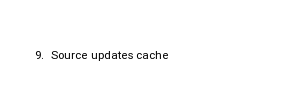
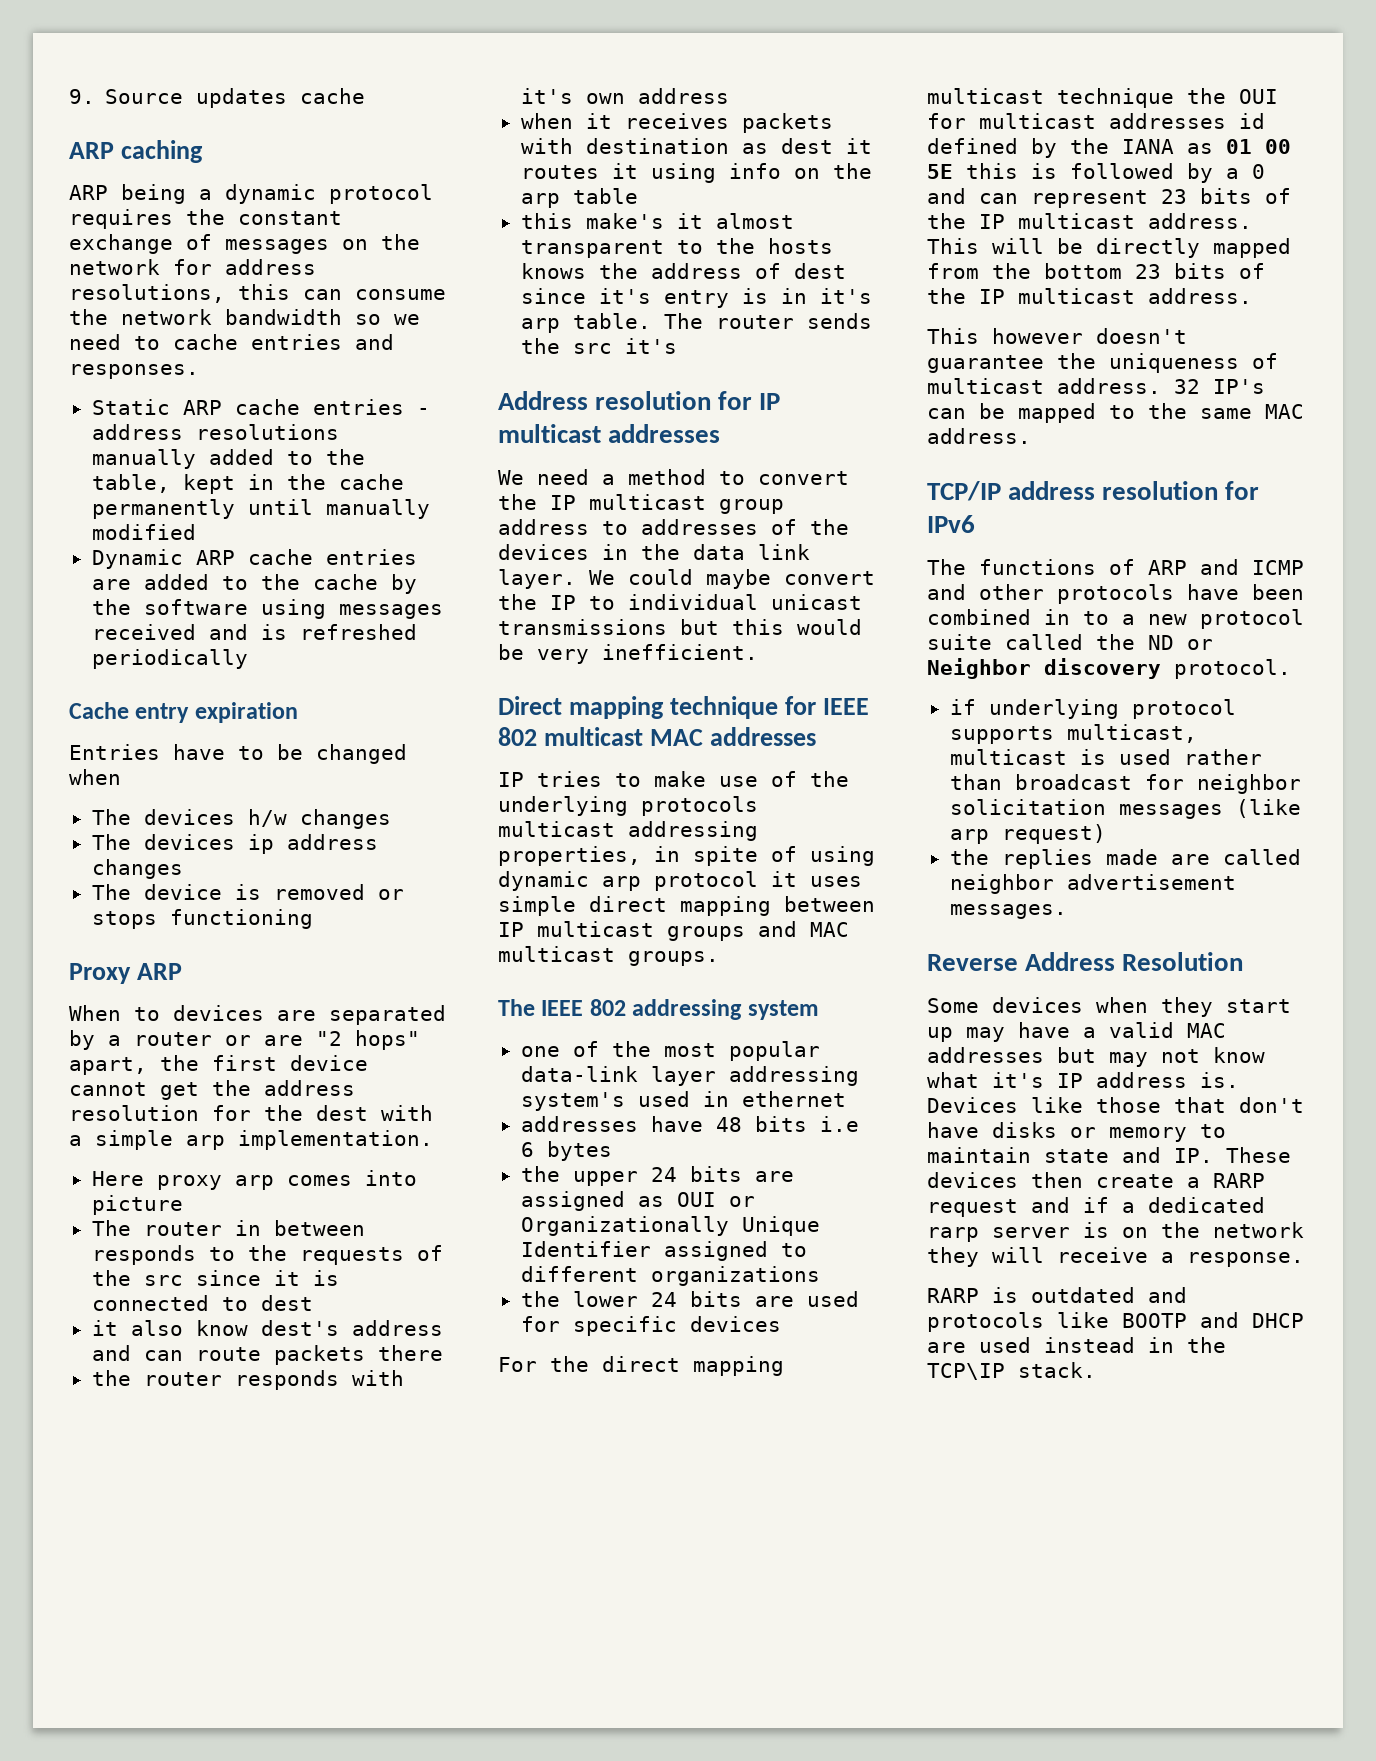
(170, 55) none -> [69,140,203,163] [69,184,433,204] [69,209,342,229] [69,234,420,254] [69,259,316,275] [69,284,446,303] [69,309,420,325] [69,334,394,350] [69,364,199,379] [91,399,430,415] [91,424,339,440] [91,449,365,469] [91,474,404,494] [91,499,430,519] [91,524,196,540] [91,549,417,569] [91,574,417,594] [91,599,443,619] [91,624,417,640] [91,649,248,669] [69,702,298,723] [69,744,407,764] [69,769,121,785] [91,809,391,829] [91,834,378,854] [91,859,183,879] [91,884,404,900] [91,909,313,929] [69,963,182,984] [69,1005,446,1025] [69,1030,420,1050] [69,1055,368,1075] [69,1080,355,1100] [69,1105,433,1121] [69,1130,433,1150] [91,1170,417,1190] [91,1195,183,1215] [91,1220,365,1236] [91,1245,443,1265] [91,1270,339,1286] [91,1295,313,1311] [91,1320,443,1336] [91,1345,443,1365] [91,1370,404,1390] [520,88,729,104] [520,113,833,133] [520,138,872,154] [520,163,872,183] [520,188,638,208] [520,213,794,229] [520,238,833,258] [520,263,846,279] [520,288,872,308] [520,313,872,333] [520,338,677,354] [498,391,781,410] [498,424,721,443] [498,469,849,485] [498,494,784,514] [498,519,849,535] [498,544,810,560] [498,569,875,589] [498,594,862,610] [498,619,862,635] [498,644,758,664] [498,696,869,719] [498,727,816,746] [498,771,849,787] [498,796,758,816] [498,821,758,841] [498,846,875,866] [498,871,862,891] [498,896,875,916] [498,921,849,941] [498,946,719,966] [498,999,819,1020] [520,1041,820,1061] [520,1066,859,1086] [520,1091,846,1111] [520,1116,859,1132] [520,1141,612,1161] [520,1166,794,1186] [520,1191,755,1211] [520,1216,820,1236] [520,1241,807,1261] [520,1266,820,1286] [520,1291,859,1307] [520,1316,781,1336] [498,1356,784,1376] [927,88,1278,108] [927,113,1265,129] [927,138,1291,158] [927,163,1265,183] [927,188,1291,208] [927,213,1252,229] [927,238,1291,258] [927,263,1265,279] [927,288,1252,304] [927,328,1187,344] [927,353,1278,373] [927,378,1265,394] [927,403,1304,423] [927,428,1031,444] [927,481,1260,501] [927,515,975,533] [927,559,1304,575] [927,584,1304,604] [927,609,1304,629] [927,634,1213,650] [927,658,1291,679] [949,699,1236,719] [949,724,1197,744] [949,749,1262,765] [949,774,1301,794] [949,799,1301,819] [949,824,1106,844] [949,849,1301,869] [949,874,1236,894] [949,904,1067,919] [927,952,1244,971] [927,997,1291,1017] [927,1022,1226,1042] [927,1047,1265,1067] [927,1072,1239,1088] [927,1097,1304,1113] [927,1122,1226,1142] [927,1147,1291,1163] [927,1172,1265,1188] [927,1197,1265,1217] [927,1222,1304,1242] [927,1247,1304,1267] [927,1287,1187,1303] [927,1312,1304,1332] [927,1337,1226,1353] [927,1362,1096,1380] // ARP caching // ARP being a dynamic protocol requires the constant exchange of messages on the network for address resolutions, this can consume the network bandwidth so we need to cache entries and responses. // Static ARP cache entries - address resolutions manually added to the table, kept in the cache permanently until manually modified // Dynamic ARP cache entries are added to the cache by the software using messages received and is refreshed periodically // Cache entry expiration // Entries have to be changed when // The devices h/w changes // The devices ip address changes // The device is removed or stops functioning // Proxy ARP // When to devices are separated by a router or are "2 hops" apart, the first device cannot get the address resolution for the dest with a simple arp implementation. // Here proxy arp comes into picture // The router in between responds to the requests of the src since it is connected to dest // it also know dest's address and can route packets there // the router responds with it's own address // when it receives packets with destination as dest it routes it using info on the arp table // this make's it almost transparent to the hosts knows the address of dest since it's entry is in it's arp table. The router sends the src it's // Address resolution for IP multicast addresses // We need a method to convert the IP multicast group address to addresses of the devices in the data link layer. We could maybe convert the IP to individual unicast transmissions but this would be very inefficient. // Direct mapping technique for IEEE 802 multicast MAC addresses // IP tries to make use of the underlying protocols multicast addressing properties, in spite of using dynamic arp protocol it uses simple direct mapping between IP multicast groups and MAC multicast groups. // The IEEE 802 addressing system // one of the most popular data-link layer addressing system's used in ethernet // addresses have 48 bits i.e 6 bytes // the upper 24 bits are assigned as OUI or Organizationally Unique Identifier assigned to different organizations // the lower 24 bits are used for specific devices // For the direct mapping multicast technique the OUI for multicast addresses id defined by the IANA as 01 00 5E this is followed by a 0 and can represent 23 bits of the IP multicast address. This will be directly mapped from the bottom 23 bits of the IP multicast address. // This however doesn't guarantee the uniqueness of multicast address. 32 IP's can be mapped to the same MAC address. // TCP/IP address resolution for IPv6 // The functions of ARP and ICMP and other protocols have been combined in to a new protocol suite called the ND or Neighbor discovery protocol. // if underlying protocol supports multicast, multicast is used rather than broadcast for neighbor solicitation messages (like arp request) // the replies made are called neighbor advertisement messages. // Reverse Address Resolution // Some devices when they start up may have a valid MAC addresses but may not know what it's IP address is. Devices like those that don't have disks or memory to maintain state and IP. These devices then create a RARP request and if a dedicated rarp server is on the network they will receive a response. // RARP is outdated and protocols like BOOTP and DHCP are used instead in the TCP\IP stack.

